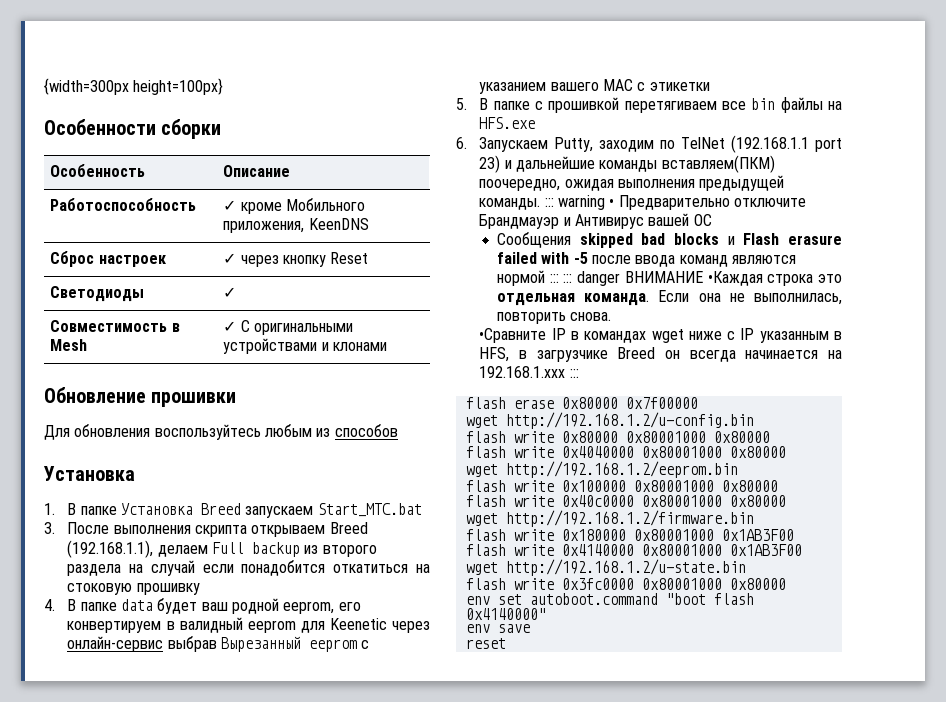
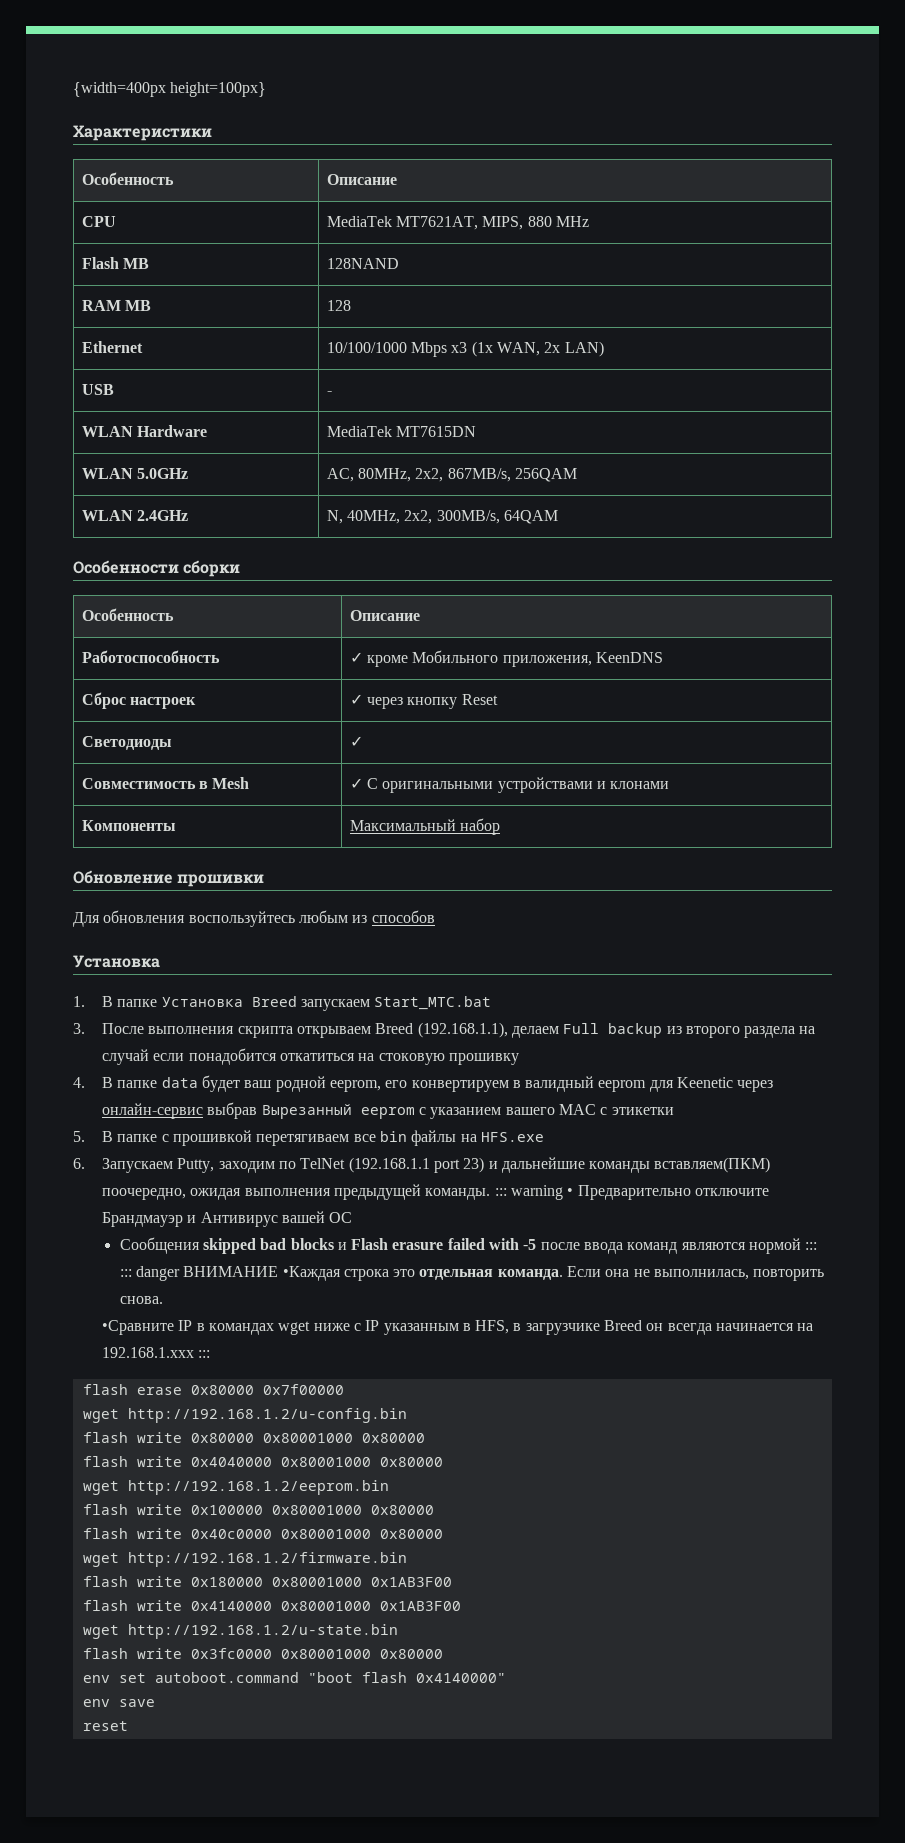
[44,78,129,95] {width=300px -> [73,82,166,97] {width=400px
(224, 86) none -> [73,125,212,141] [81,172,174,185] [326,174,397,185] [81,216,116,227] [326,216,590,230] [81,257,150,269] [326,258,399,269] [81,300,152,311] [326,300,351,311] [81,341,143,353] [326,341,604,357] [81,384,114,395] [326,391,332,395] [81,425,208,437] [326,426,477,437] [81,468,189,479] [326,468,578,482] [81,510,189,521] [326,510,559,524] // Характеристики // Особенность | Описание // CPU | MediaTek MT7621AT, MIPS, 880 MHz // Flash MB | 128NAND // RAM MB | 128 // Ethernet | 10/100/1000 Mbps x3 (1x WAN, 2x LAN) // USB | - // WLAN Hardware | MediaTek MT7615DN // WLAN 5.0GHz | AC, 80MHz, 2x2, 867MB/s, 256QAM // WLAN 2.4GHz | N, 40MHz, 2x2, 300MB/s, 64QAM
(388, 346) none -> [81,820,176,831] [349,818,501,835] // Компоненты | Максимальный набор

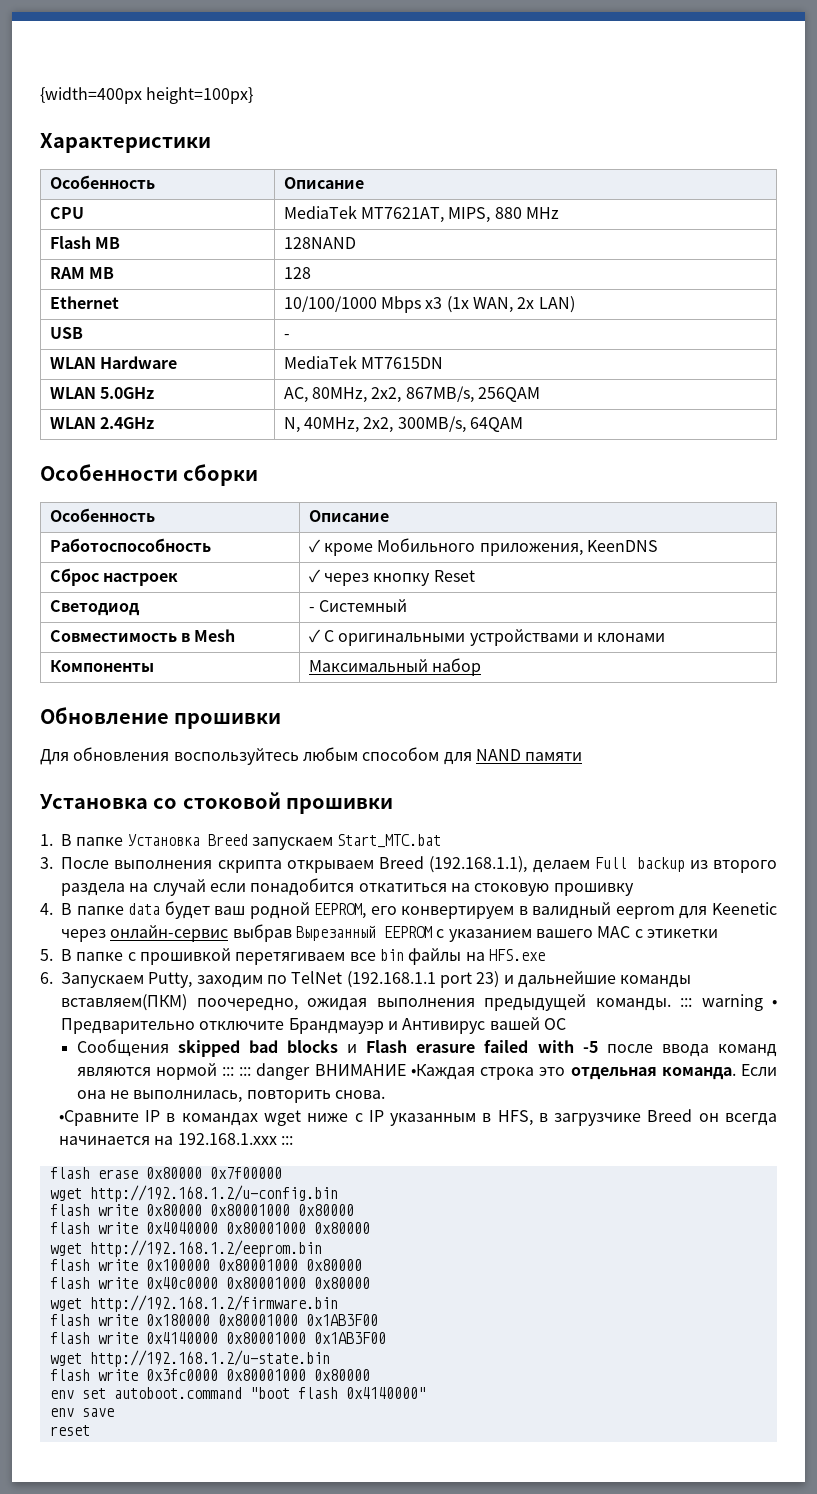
[81,736,172,750] [349,736,363,747] Светодиоды | ✓ -> [49,600,140,616] [308,599,407,612] Светодиод | - Системный
[352,910,435,923] [73,955,160,968] из способов // Установка -> [362,747,583,765] [40,792,394,814] способом для NAND памяти // Установка со стоковой прошивки
[329,1080,381,1092] eeprom, -> [314,903,367,919] EEPROM,
[360,1107,415,1119] eeprom -> [383,926,432,938] EEPROM

